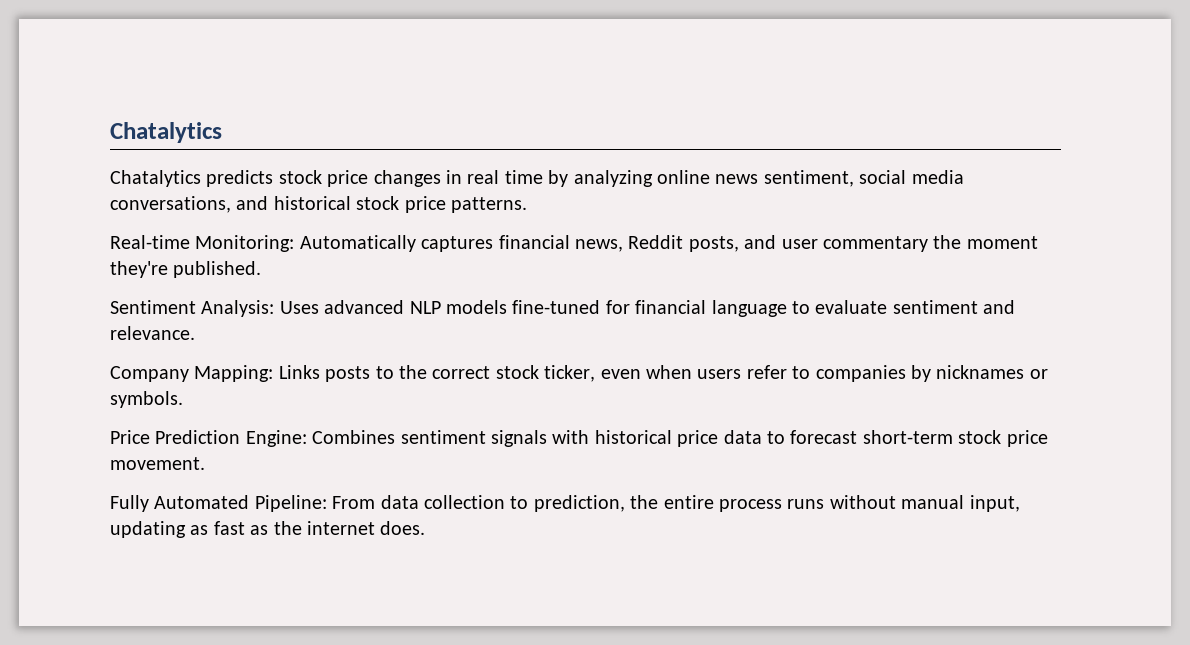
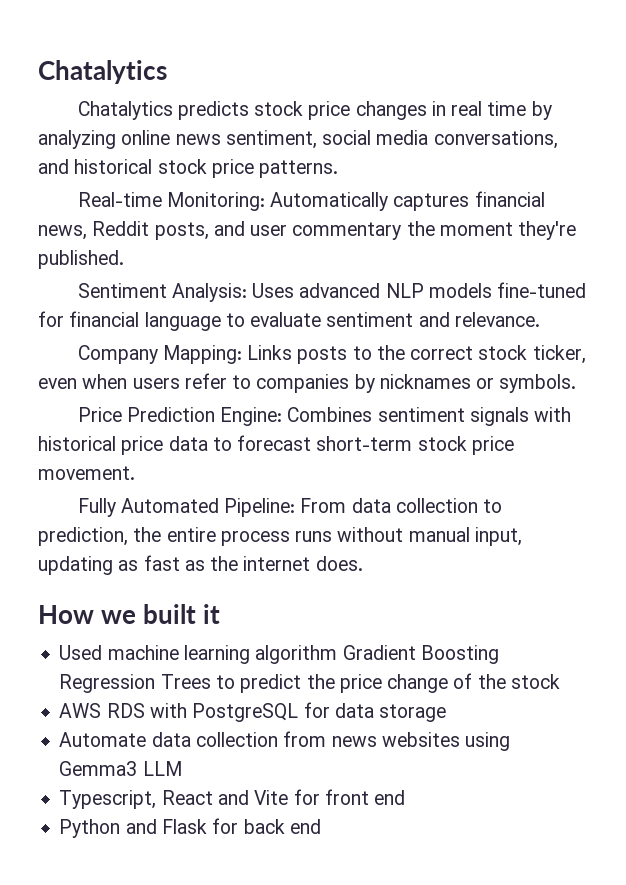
(426, 528) none -> [38,604,221,624] [59,645,499,664] [59,673,560,693] [59,702,447,722] [59,731,511,751] [59,761,182,776] [59,789,406,809] [59,818,321,838] // How we built it // Used machine learning algorithm Gradient Boosting Regression Trees to predict the price change of the stock // AWS RDS with PostgreSQL for data storage // Automate data collection from news websites using Gemma3 LLM // Typescript, React and Vite for front end // Python and Flask for back end

